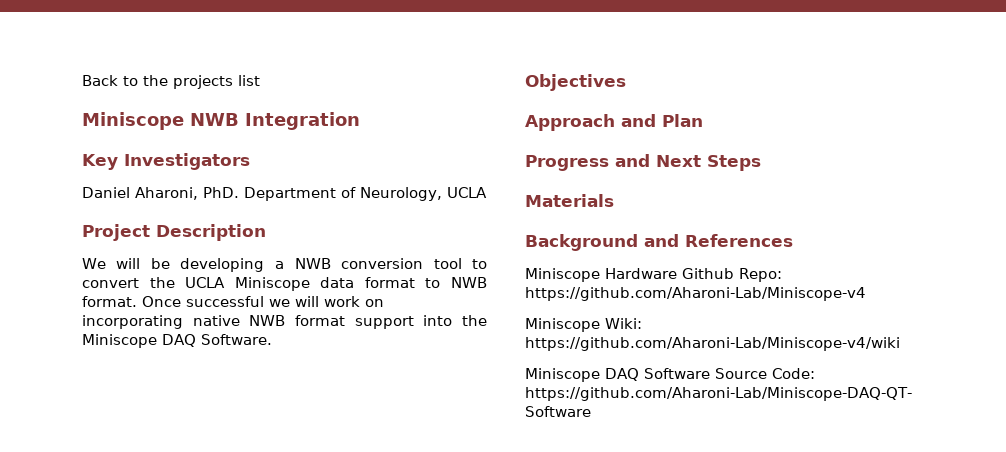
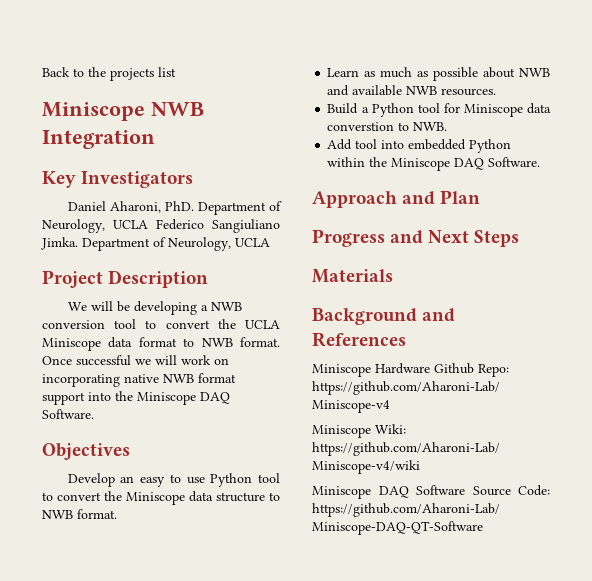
(487, 192) none -> [156,219,280,233] [41,237,270,251] Federico Sangiuliano Jimka. Department of Neurology, UCLA
(626, 82) none -> [67,473,280,487] [42,491,280,505] [42,509,117,519] [327,67,550,81] [327,85,497,96] [327,103,551,117] [327,122,448,131] [327,139,512,153] [327,157,541,171] // Develop an easy to use Python tool to convert the Miniscope data structure to NWB format. // Learn as much as possible about NWB and available NWB resources. // Build a Python tool for Miniscope data converstion to NWB. // Add tool into embedded Python within the Miniscope DAQ Software.

